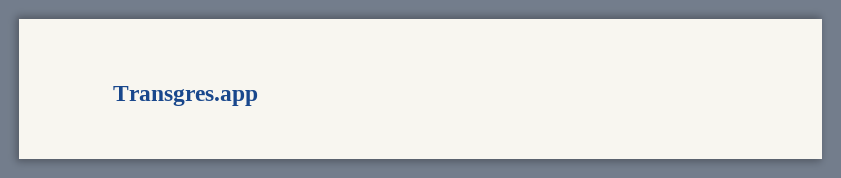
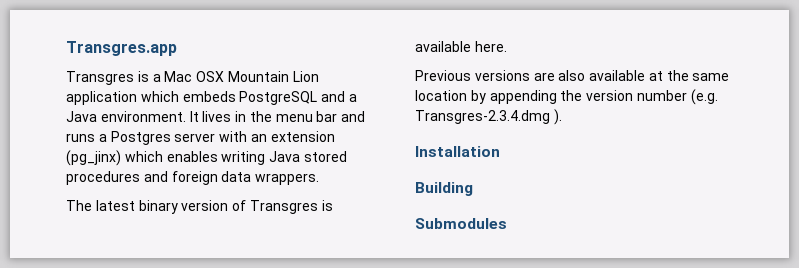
(258, 96) none -> [66,71,319,85] [66,91,357,105] [66,111,366,122] [66,131,335,145] [66,150,347,166] [66,171,320,185] [66,200,333,214] [415,41,507,52] [415,70,730,81] [415,89,718,105] [415,109,562,125] [415,146,500,157] [415,182,473,196] [415,218,507,229] // Transgres is a Mac OSX Mountain Lion application which embeds PostgreSQL and a Java environment. It lives in the menu bar and runs a Postgres server with an extension (pg_jinx) which enables writing Java stored procedures and foreign data wrappers. // The latest binary version of Transgres is available here. // Previous versions are also available at the same location by appending the version number (e.g. Transgres-2.3.4.dmg ). // Installation // Building // Submodules

